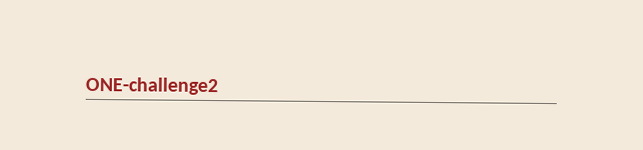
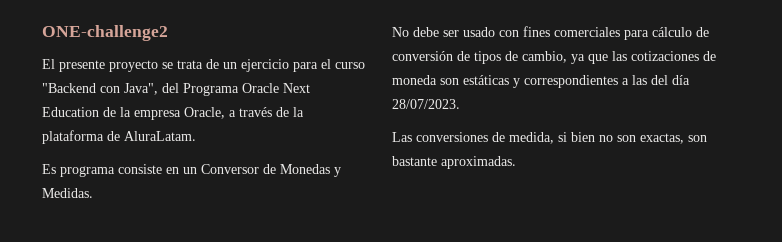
(218, 86) none -> [42,59,365,72] [42,83,310,96] [42,107,304,120] [42,130,196,144] [42,164,341,177] [42,188,93,198] [392,26,709,40] [392,51,716,64] [392,75,690,88] [392,99,460,109] [392,132,707,144] [392,156,516,169] // El presente proyecto se trata de un ejercicio para el curso "Backend con Java", del Programa Oracle Next Education de la empresa Oracle, a través de la plataforma de AluraLatam. // Es programa consiste en un Conversor de Monedas y Medidas. // No debe ser usado con fines comerciales para cálculo de conversión de tipos de cambio, ya que las cotizaciones de moneda son estáticas y correspondientes a las del día 28/07/2023. // Las conversiones de medida, si bien no son exactas, son bastante aproximadas.

